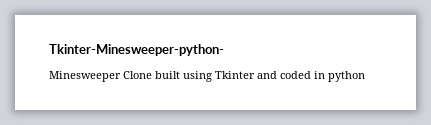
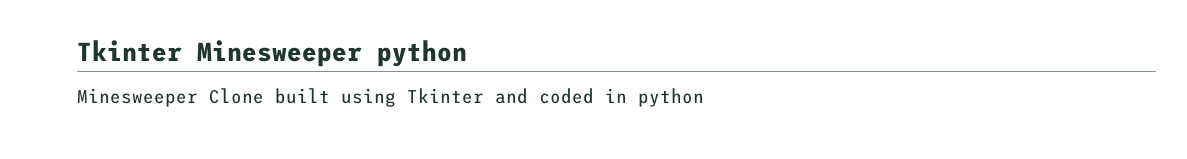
[49,44,224,56] Tkinter-Minesweeper-python- -> [77,40,467,67] Tkinter Minesweeper python

